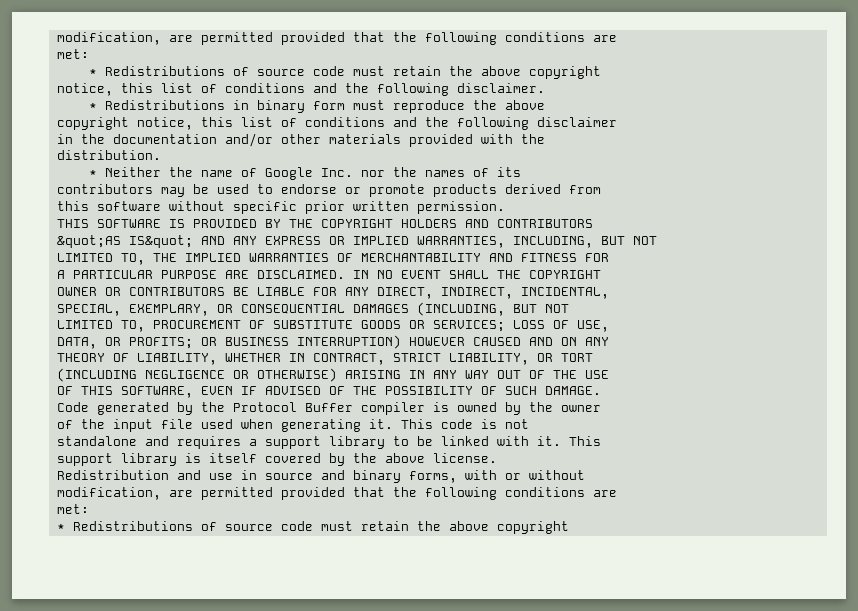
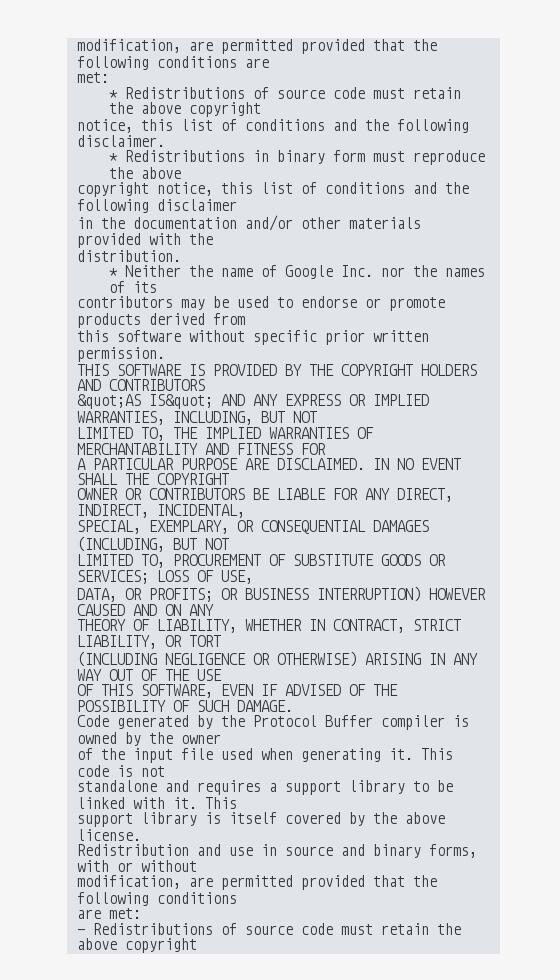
[593,490,618,497] [57,504,90,514] [57,524,66,531] are // met: // * -> [76,908,141,919] [76,929,85,935] // are met: // -

